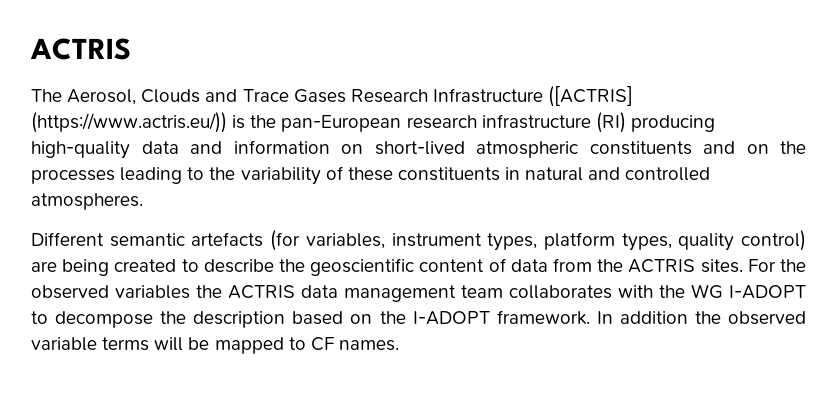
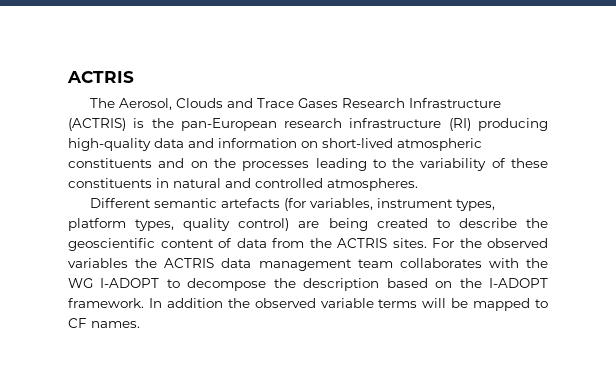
[548,86,634,107] [31,112,227,133] ([ACTRIS] (https://www.actris.eu/)) -> [68,118,126,131] (ACTRIS)

